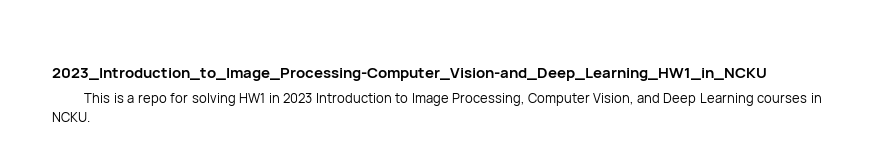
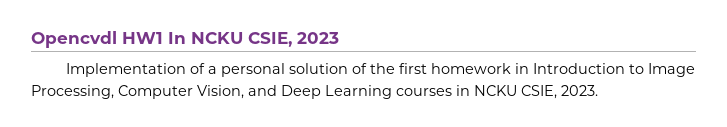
[52,68,767,81] [84,93,313,106] 2023_Introduction_to_Image_Processing-Computer_Vision-and_Deep_Learning_HW1_in_NCKU // This is a repo for solving HW1 in 2023 -> [31,31,339,48] [65,63,529,77] Opencvdl HW1 In NCKU CSIE, 2023 // Implementation of a personal solution of the first homework in
[52,112,90,122] NCKU. -> [474,85,598,99] NCKU CSIE, 2023.

